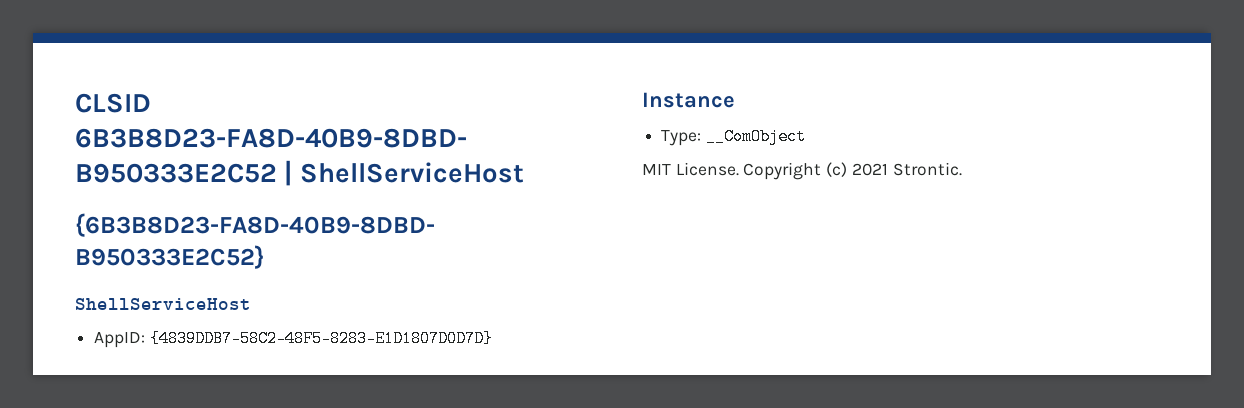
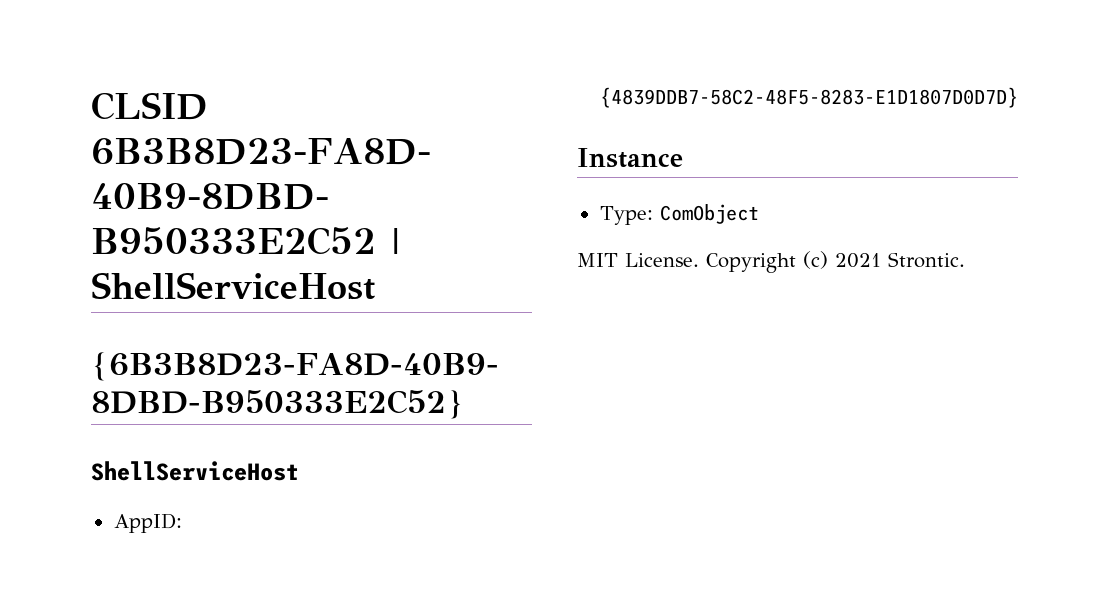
[705,128,806,145] __ComObject -> [659,204,759,224] ComObject

